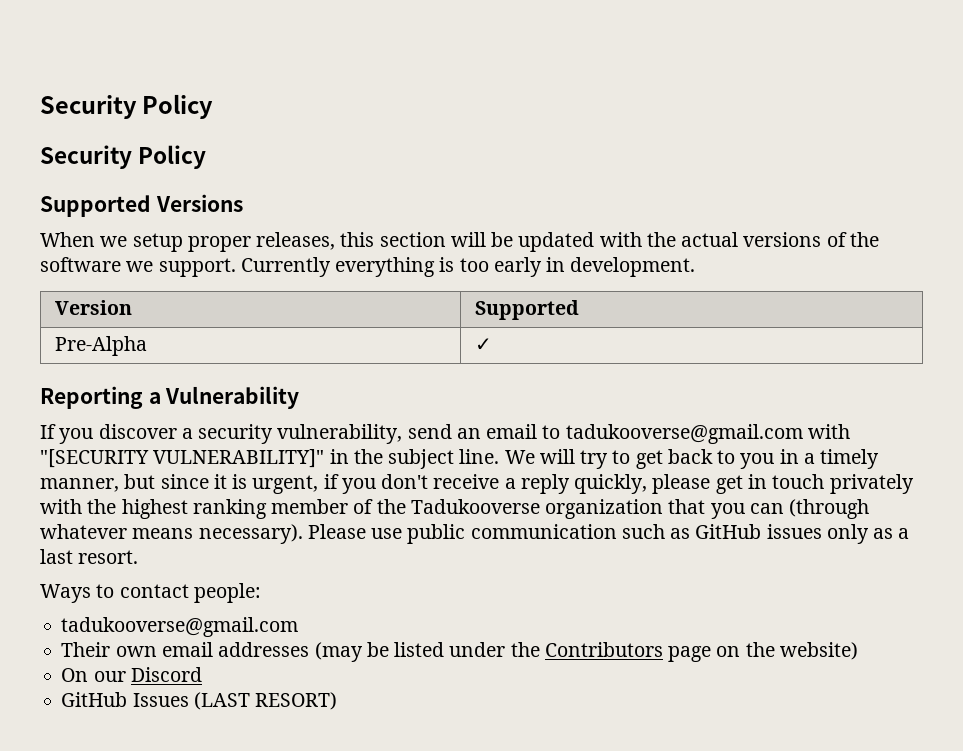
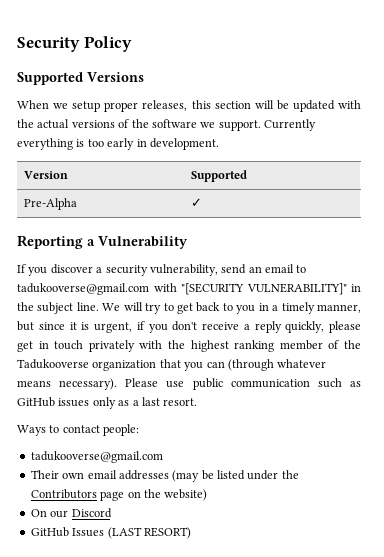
[40,94,214,119] [40,145,207,169] Security Policy // Security Policy -> [17,36,132,52] Security Policy

